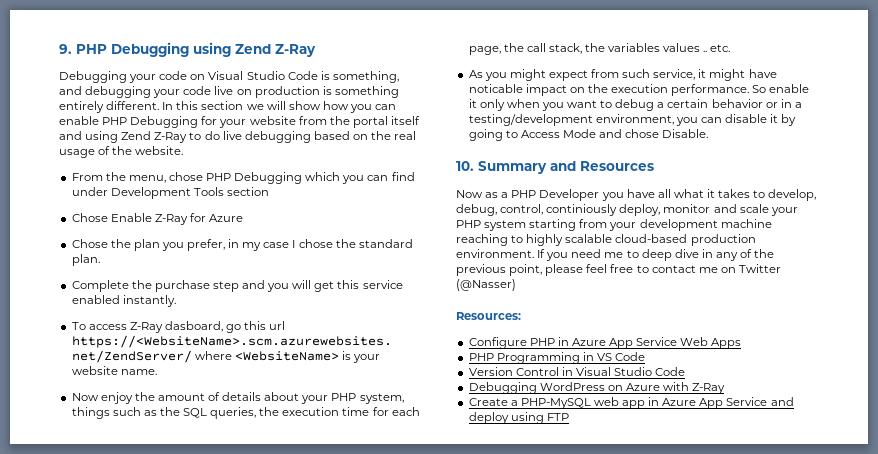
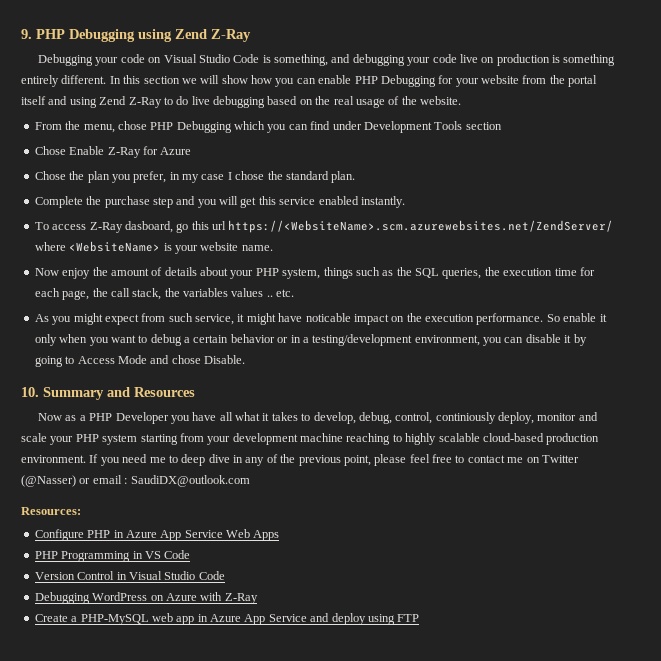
(516, 285) none -> [79,475,250,487] or email : SaudiDX@outlook.com

